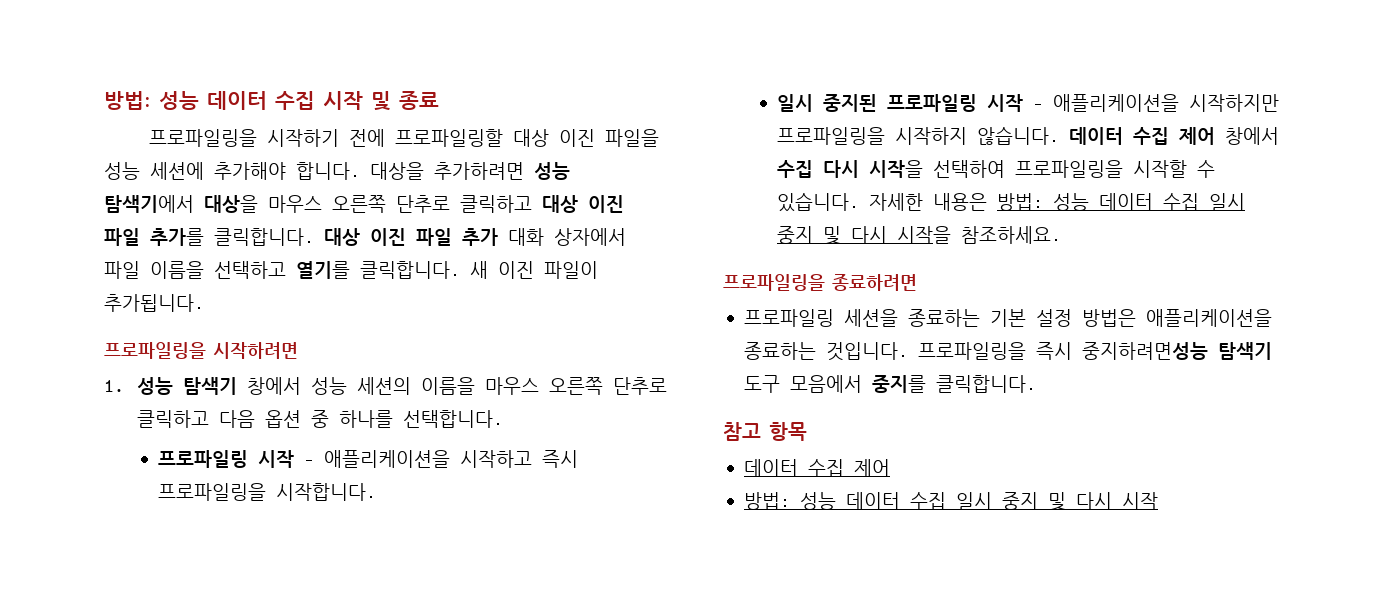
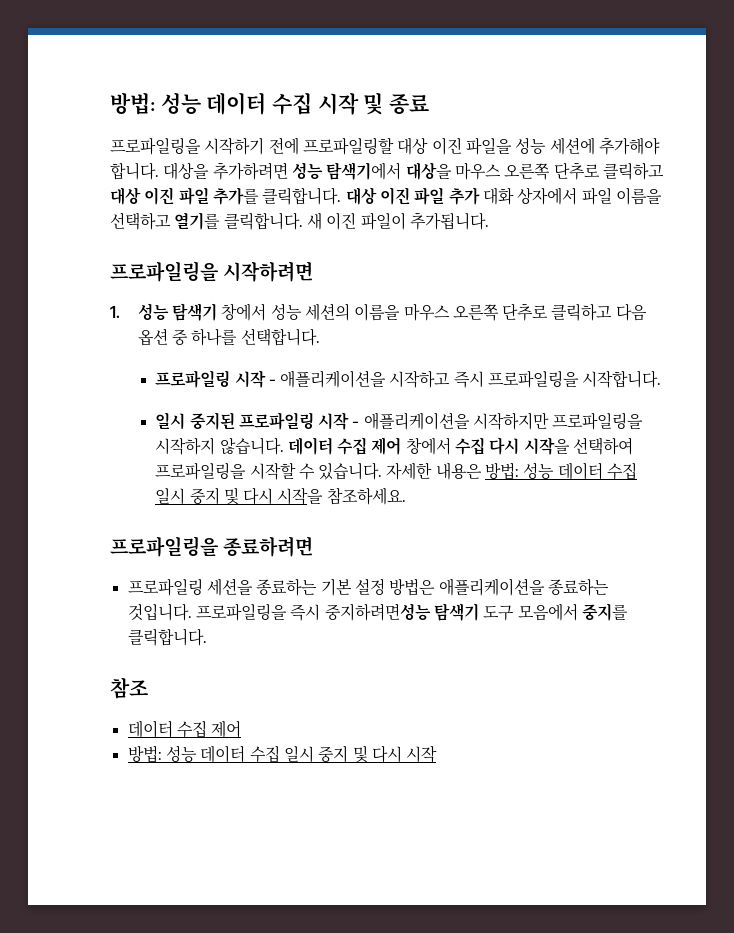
[723,422,807,441] 참고 항목 -> [110,677,148,699] 참조

